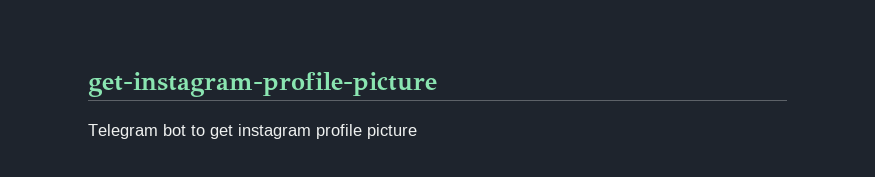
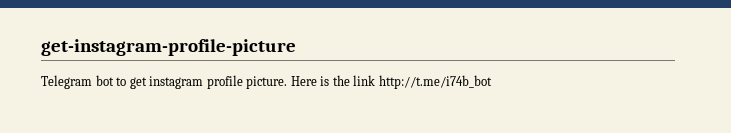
[367,124,417,139] picture -> [246,75,492,89] picture. Here is the link http://t.me/i74b_bot

